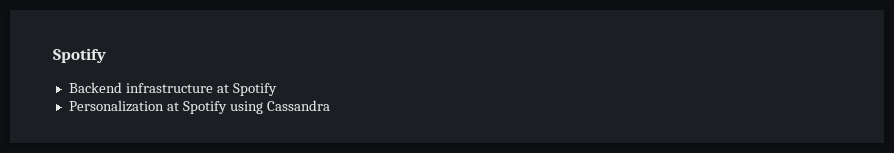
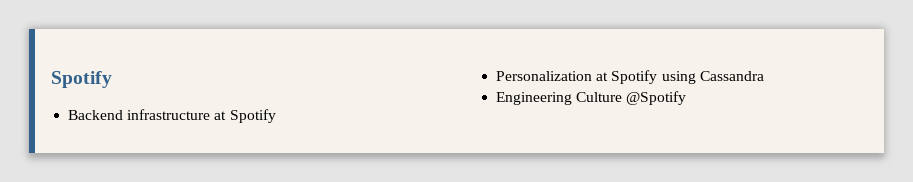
(330, 105) none -> [496,91,687,105] // Engineering Culture @Spotify

